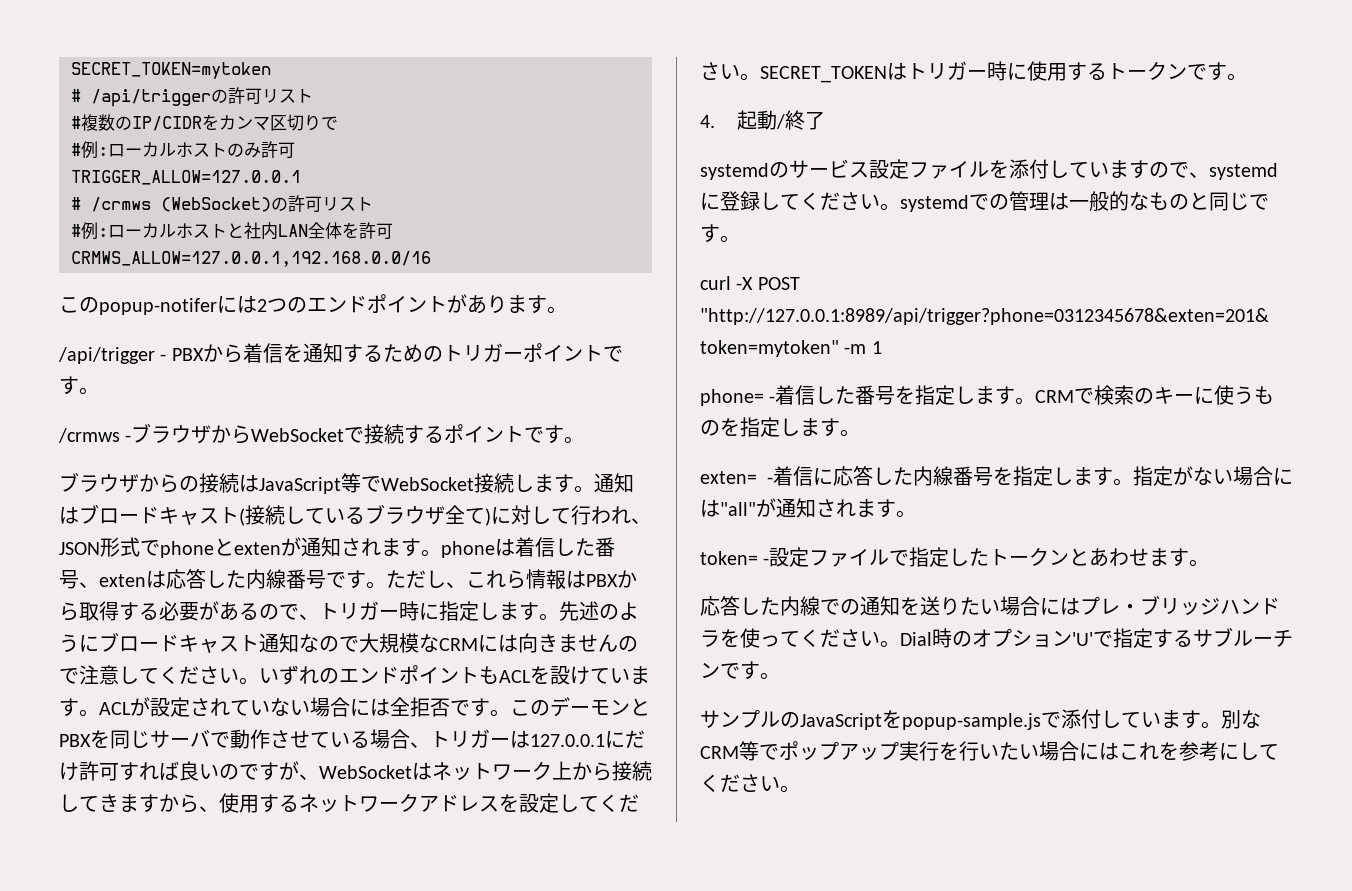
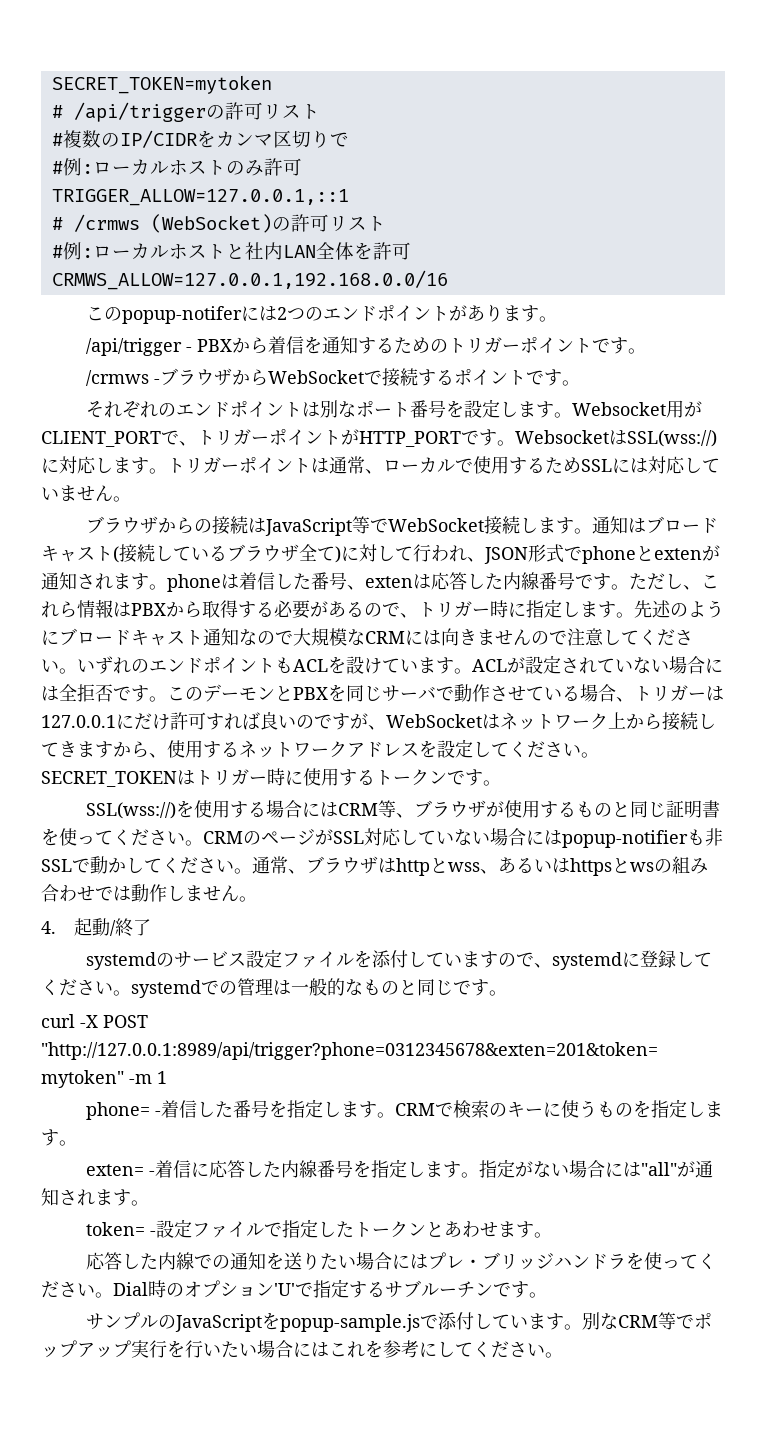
[71,170,301,185] TRIGGER_ALLOW=127.0.0.1 -> [51,189,349,206] TRIGGER_ALLOW=127.0.0.1,::1
(585, 440) none -> [85,399,702,418] [41,429,717,447] [41,456,720,474] [41,485,131,502] // それぞれのエンドポイントは別なポート番号を設定します。Websocket用がCLIENT_PORTで、トリガーポイントがHTTP_PORTです。WebsocketはSSL(wss://)に対応します。トリガーポイントは通常、ローカルで使用するためSSLには対応していません。
(1247, 77) none -> [85,800,720,819] [41,828,723,848] [41,856,708,876] [41,884,257,902] // SSL(wss://)を使用する場合にはCRM等、ブラウザが使用するものと同じ証明書を使ってください。CRMのページがSSL対応していない場合にはpopup-notifierも非SSLで動かしてください。通常、ブラウザはhttpとwss、あるいはhttpsとwsの組み合わせでは動作しません。

